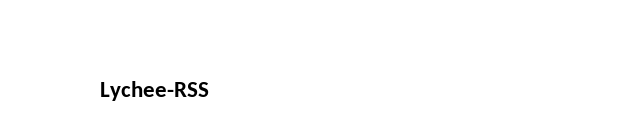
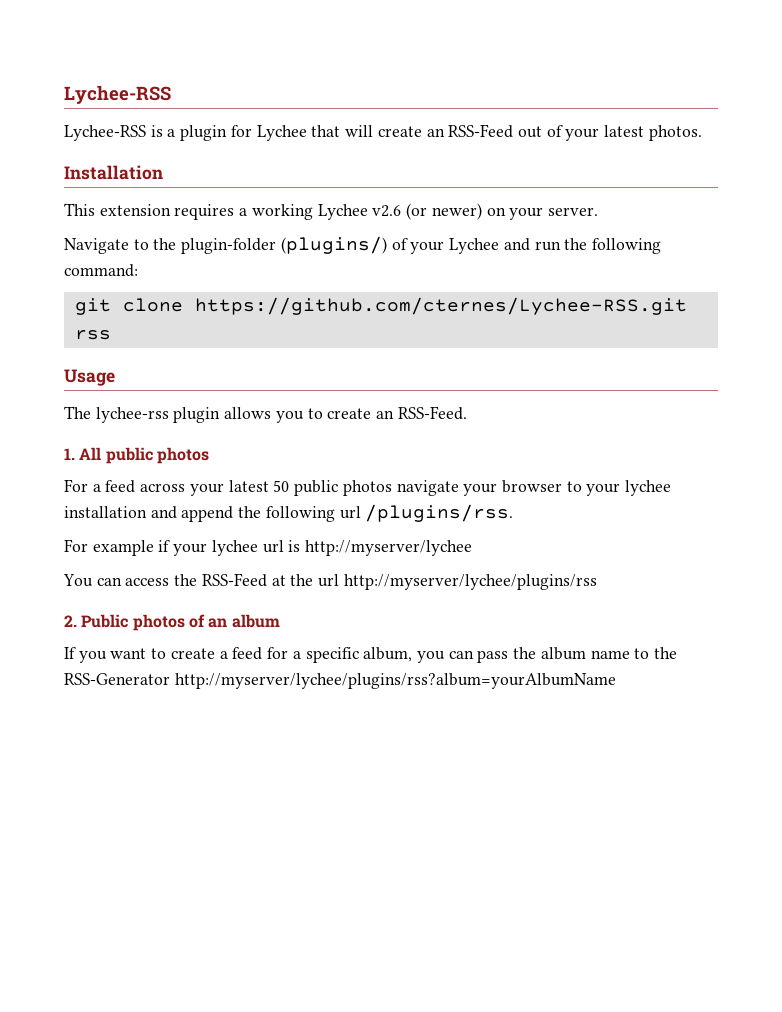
[100,81,209,101] Lychee-RSS -> [64,85,171,104] [64,124,702,141] [64,165,163,180] [64,203,598,220] [64,236,661,254] [64,264,138,277] [74,297,687,315] [74,330,111,340] [64,369,115,386] [64,406,467,423] [64,447,209,464] [64,479,672,496] [64,504,514,522] [64,539,473,556] [63,573,597,590] [64,614,280,631] [64,647,678,663] [64,673,616,689] Lychee-RSS // Lychee-RSS is a plugin for Lychee that will create an RSS-Feed out of your latest photos. // Installation // This extension requires a working Lychee v2.6 (or newer) on your server. // Navigate to the plugin-folder (plugins/) of your Lychee and run the following command: // git clone https://github.com/cternes/Lychee-RSS.git rss // Usage // The lychee-rss plugin allows you to create an RSS-Feed. // 1. All public photos // For a feed across your latest 50 public photos navigate your browser to your lychee installation and append the following url /plugins/rss. // For example if your lychee url is http://myserver/lychee // You can access the RSS-Feed at the url http://myserver/lychee/plugins/rss // 2. Public photos of an album // If you want to create a feed for a specific album, you can pass the album name to the RSS-Generator http://myserver/lychee/plugins/rss?album=yourAlbumName

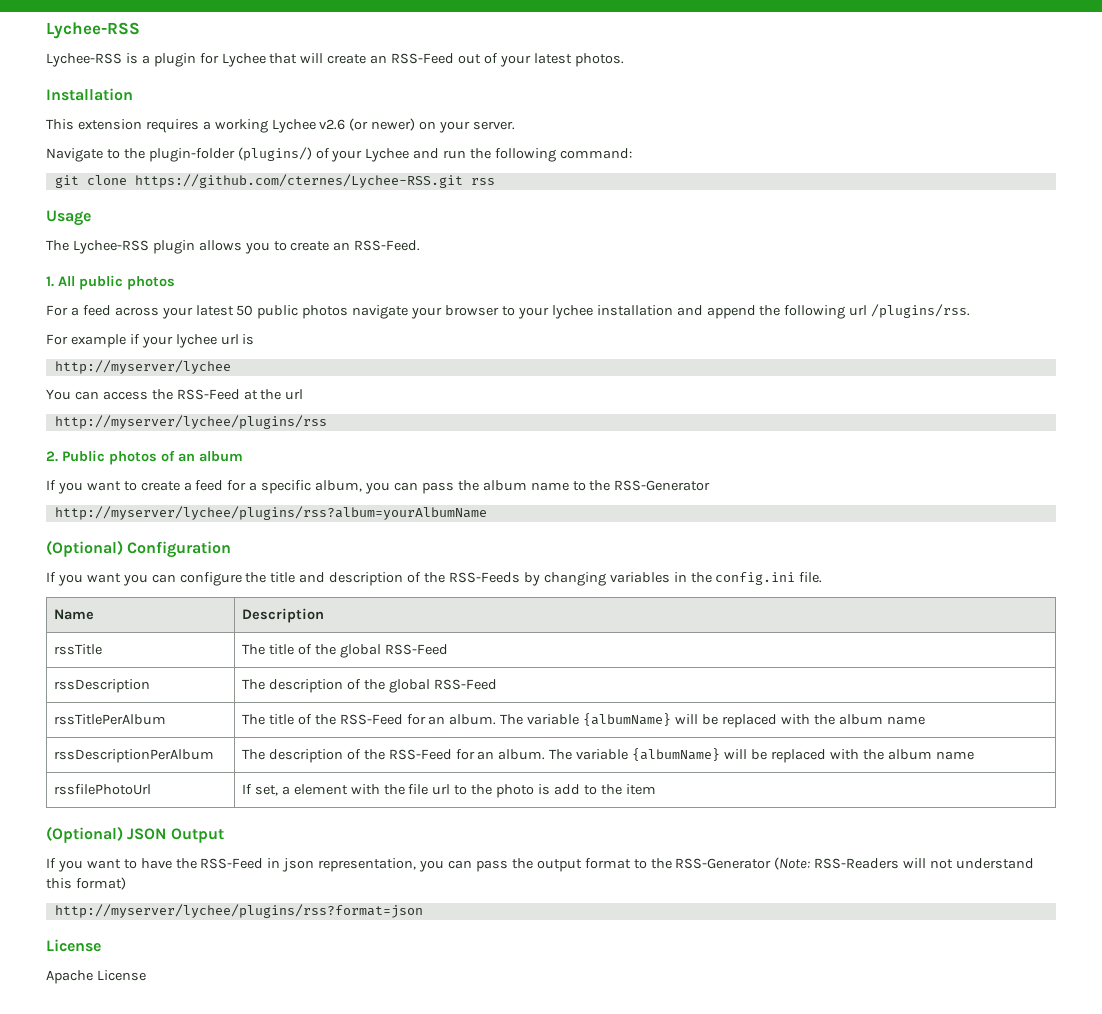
[95,407,169,423] lychee-rss -> [72,240,149,254] Lychee-RSS
(301, 546) none -> (255, 339) //
(340, 580) none -> (304, 394) //
(170, 679) none -> (711, 485) //
(616, 681) none -> [46,540,232,558] [46,572,823,586] [53,609,94,620] [241,608,324,623] [53,644,102,655] [241,644,448,658] [53,679,150,693] [241,679,497,693] [53,714,166,725] [241,713,925,728] [53,749,214,763] [241,748,974,763] [53,784,151,795] [241,784,656,798] [46,826,224,843] [46,857,1035,872] [46,877,126,890] [54,904,423,918] [46,939,101,952] [46,970,146,984] // (Optional) Configuration // If you want you can configure the title and description of the RSS-Feeds by changing variables in the config.ini file. // Name | Description // rssTitle | The title of the global RSS-Feed // rssDescription | The description of the global RSS-Feed // rssTitlePerAlbum | The title of the RSS-Feed for an album. The variable {albumName} will be replaced with the album name // rssDescriptionPerAlbum | The description of the RSS-Feed for an album. The variable {albumName} will be replaced with the album name // rssfilePhotoUrl | If set, a element with the file url to the photo is add to the item // (Optional) JSON Output // If you want to have the RSS-Feed in json representation, you can pass the output format to the RSS-Generator (Note: RSS-Readers will not understand this format) // http://myserver/lychee/plugins/rss?format=json // License // Apache License

